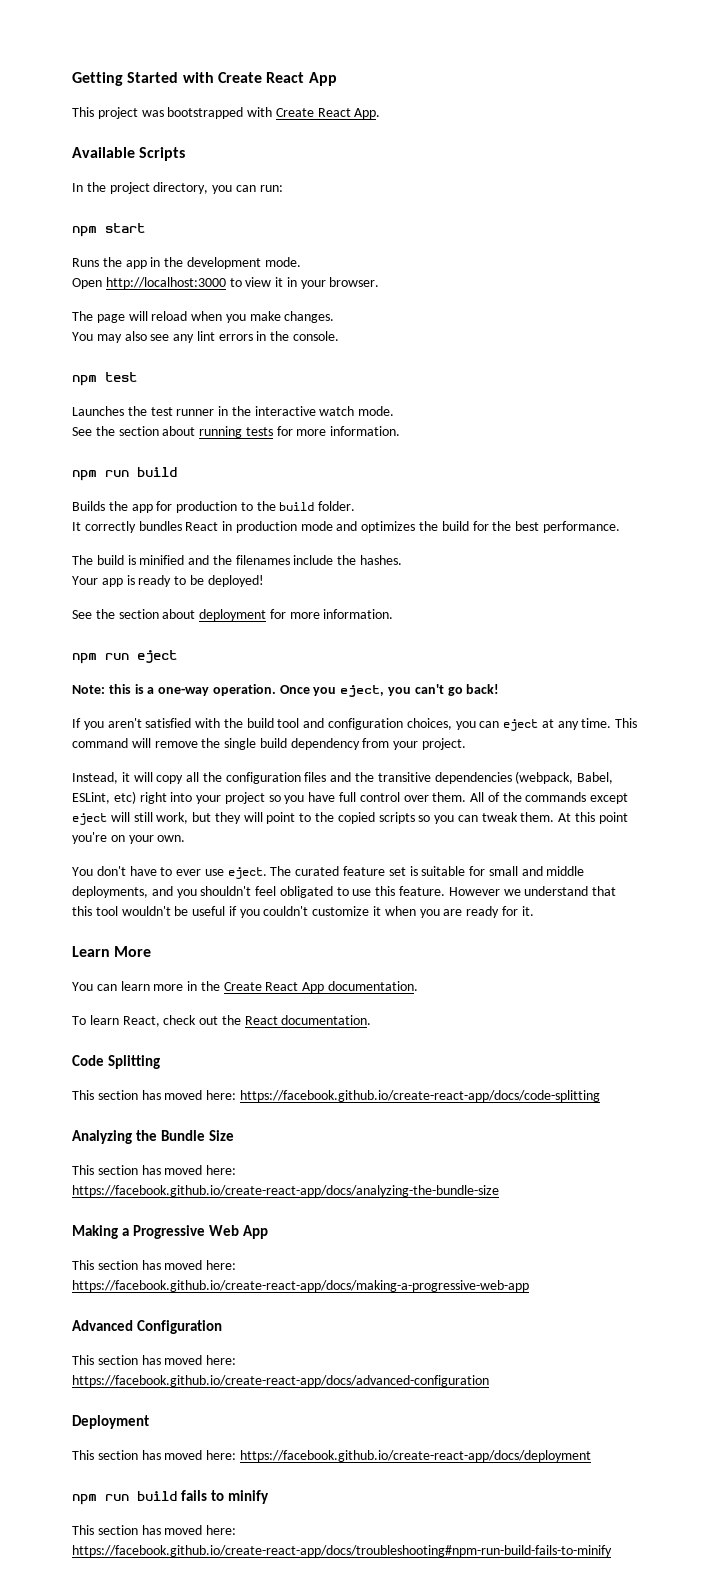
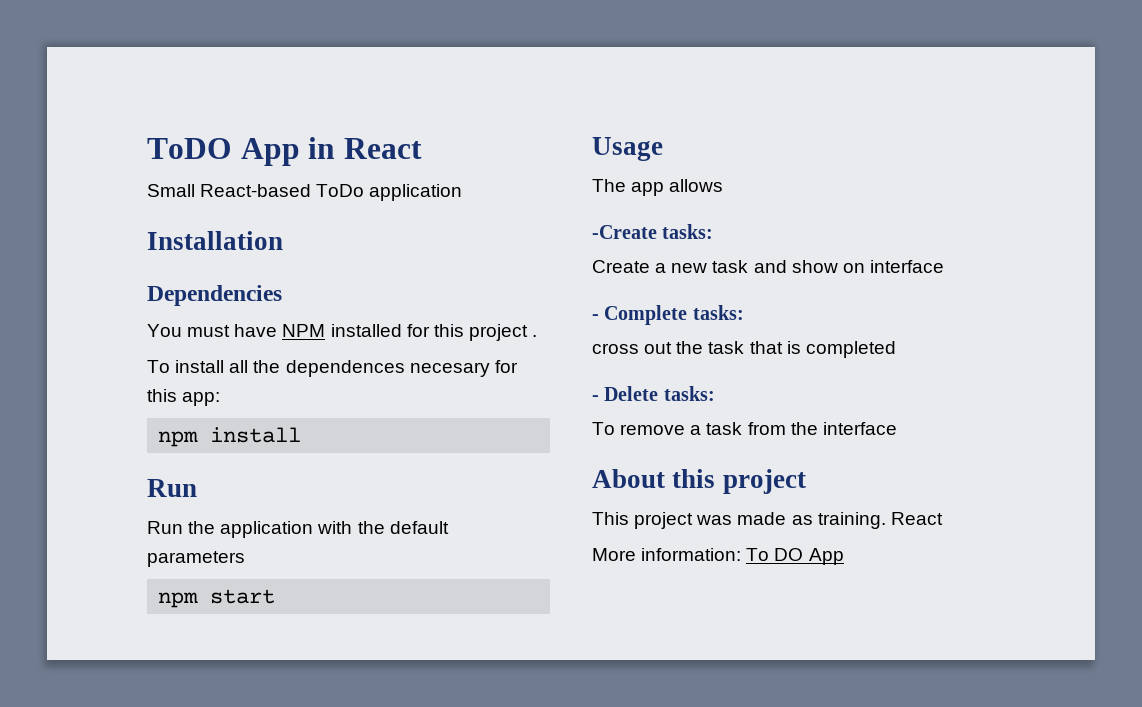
[72,72,337,86] [72,107,381,119] [72,147,186,161] [72,182,283,194] [72,223,145,237] [72,257,301,269] [72,277,380,289] [72,311,335,323] [72,331,340,343] [72,372,137,386] [72,406,395,416] [72,426,401,438] [72,467,177,481] [72,501,356,513] [72,521,620,533] [72,555,403,565] [72,575,264,587] [72,609,394,621] [72,650,177,664] [72,684,500,697] [72,718,638,731] [72,738,467,750] [72,771,614,784] [72,791,629,804] [72,812,628,825] [72,832,186,844] [72,866,585,879] [72,886,617,898] [72,906,534,918] [72,946,152,957] [72,981,419,993] [72,1015,372,1027] [72,1055,160,1069] [72,1090,600,1102] [72,1130,234,1144] [72,1165,237,1175] [72,1185,499,1197] [72,1225,268,1239] [72,1260,237,1270] [72,1280,529,1292] [72,1320,222,1334] [72,1355,237,1365] [72,1375,489,1387] [72,1415,149,1429] [72,1450,591,1462] [72,1490,269,1505] [72,1525,237,1535] [72,1545,612,1557] Getting Started with Create React App // This project was bootstrapped with Create React App. // Available Scripts // In the project directory, you can run: // npm start // Runs the app in the development mode. // Open http://localhost:3000 to view it in your browser. // The page will reload when you make changes. // You may also see any lint errors in the console. // npm test // Launches the test runner in the interactive watch mode. // See the section about running tests for more information. // npm run build // Builds the app for production to the build folder. // It correctly bundles React in production mode and optimizes the build for the best performance. // The build is minified and the filenames include the hashes. // Your app is ready to be deployed! // See the section about deployment for more information. // npm run eject // Note: this is a one-way operation. Once you eject, you can't go back! // If you aren't satisfied with the build tool and configuration choices, you can eject at any time. This command will remove the single build dependency from your project. // Instead, it will copy all the configuration files and the transitive dependencies (webpack, Babel, ESLint, etc) right into your project so you have full control over them. All of the commands except eject will still work, but they will point to the copied scripts so you can tweak them. At this point you're on your own. // You don't have to ever use eject. The curated feature set is suitable for small and middle deployments, and you shouldn't feel obligated to use this feature. However we understand that this tool wouldn't be useful if you couldn't customize it when you are ready for it. // Learn More // You can learn more in the Create React App documentation. // To learn React, check out the React documentation. // Code Splitting // This section has moved here: https://facebook.github.io/create-react-app/docs/code-splitting // Analyzing the Bundle Size // This section has moved here: https://facebook.github.io/create-react-app/docs/analyzing-the-bundle-size // Making a Progressive Web App // This section has moved here: https://facebook.github.io/create-react-app/docs/making-a-progressive-web-app // Advanced Configuration // This section has moved here: https://facebook.github.io/create-react-app/docs/advanced-configuration // Deployment // This section has moved here: https://facebook.github.io/create-react-app/docs/deployment // npm run build fails to minify // This section has moved here: https://facebook.github.io/create-react-app/docs/troubleshooting#npm-run-build-fails-to-minify -> [147,137,422,166] [147,184,463,201] [147,231,283,250] [147,285,282,306] [147,324,538,341] [147,360,518,377] [147,389,221,406] [158,427,302,447] [147,479,197,497] [147,521,449,538] [147,551,245,567] [158,589,276,608] [592,137,663,161] [592,179,724,196] [592,224,714,239] [592,260,944,273] [592,305,744,325] [592,341,896,358] [592,386,715,401] [592,422,897,435] [592,469,806,494] [592,512,943,529] [592,548,844,565] ToDO App in React // Small React-based ToDo application // Installation // Dependencies // You must have NPM installed for this project . // To install all the dependences necesary for this app: // npm install // Run // Run the application with the default parameters // npm start // Usage // The app allows // -Create tasks: // Create a new task and show on interface // - Complete tasks: // cross out the task that is completed // - Delete tasks: // To remove a task from the interface // About this project // This project was made as training. React // More information: To DO App

